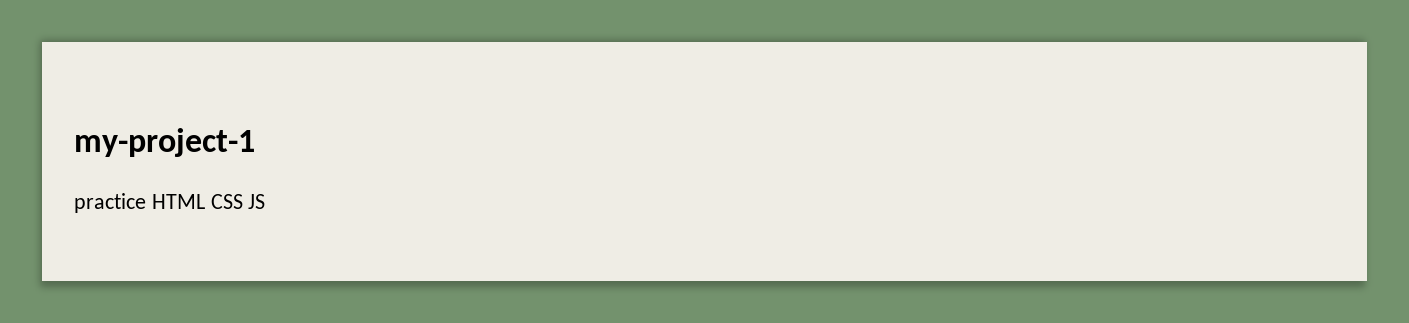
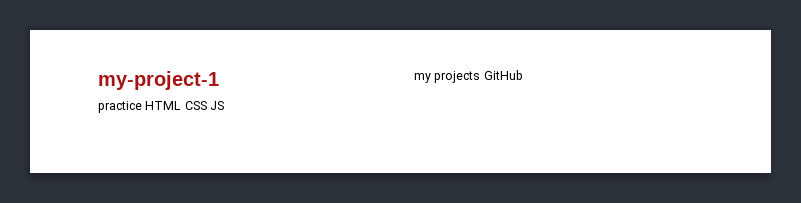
(266, 201) none -> [414,70,523,83] // my projects GitHub

